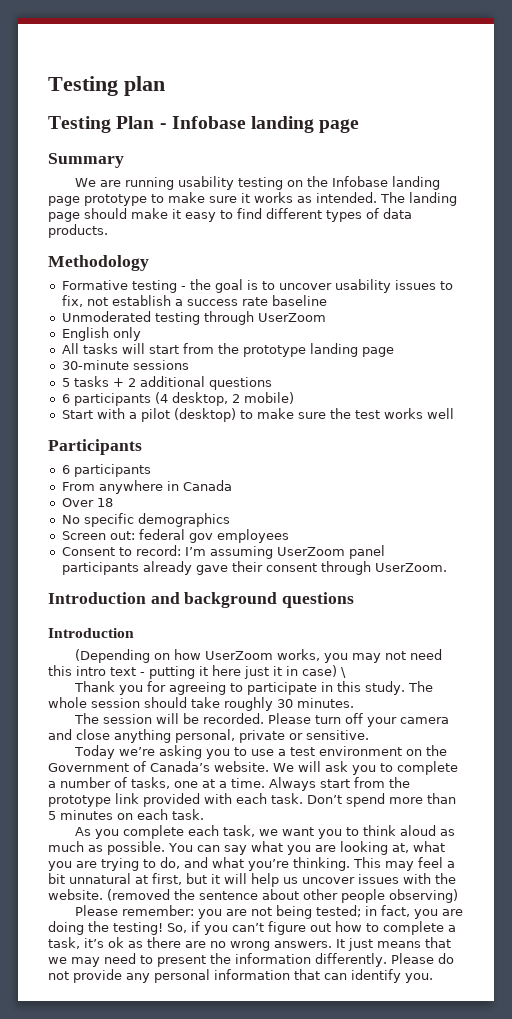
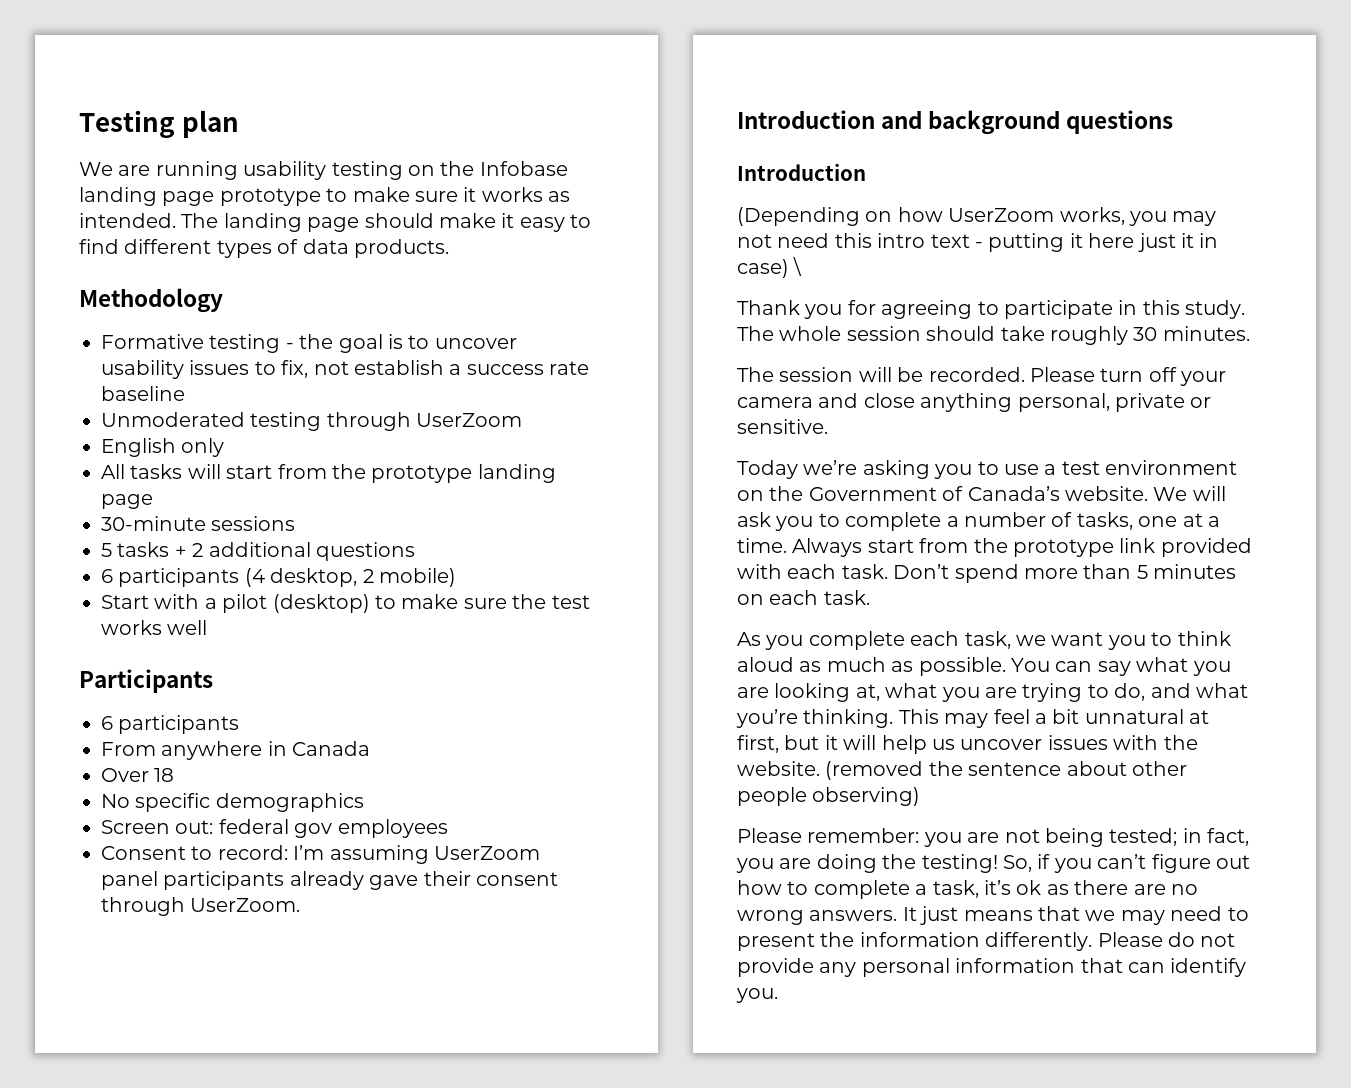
[48,116,360,133] [48,153,124,168] // Testing Plan - Infobase landing page // Summary -> (240, 124) none

